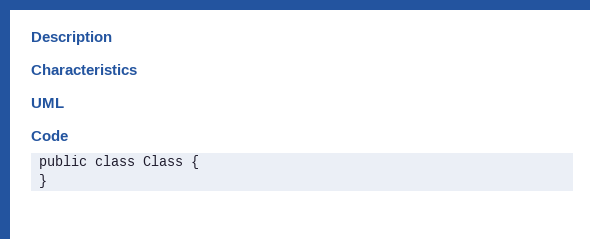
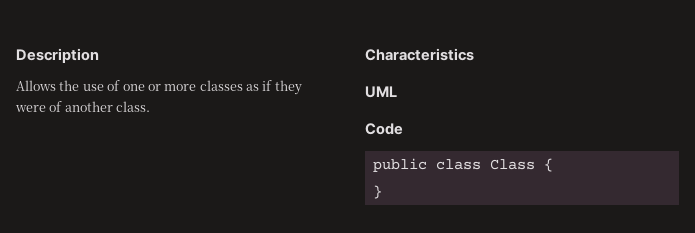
(112, 38) none -> [16,80,302,95] [15,101,151,112] // Allows the use of one or more classes as if they were of another class.

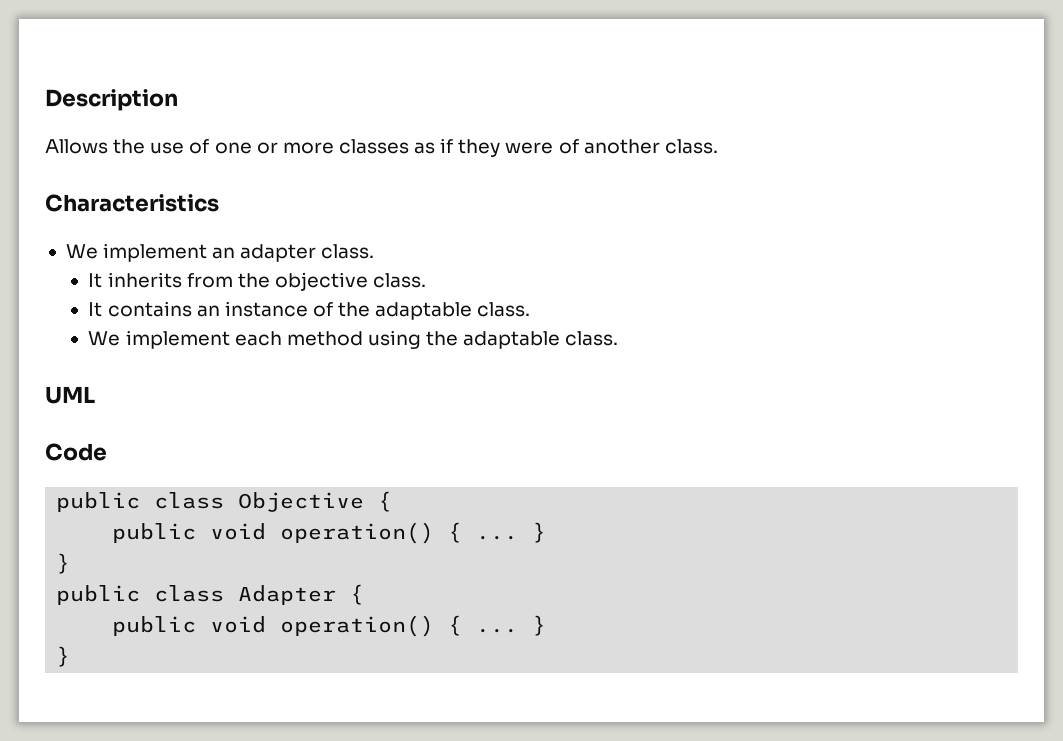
(474, 54) none -> [65,243,375,262] [88,272,427,291] [88,301,531,320] [88,330,619,349] // We implement an adapter class. // It inherits from the objective class. // It contains an instance of the adaptable class. // We implement each method using the adaptable class.
[489,158,553,172] Class { -> [238,491,393,512] [112,522,547,544] [56,553,71,574] [56,584,365,605] [112,615,547,637] Objective { // public void operation() { ... } // } // public class Adapter { // public void operation() { ... }

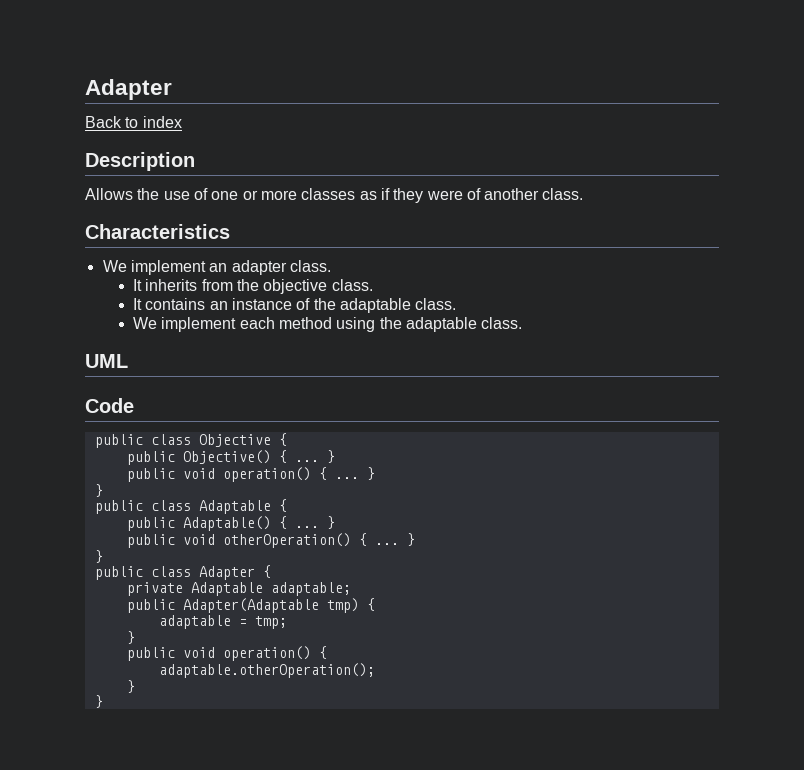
(45, 100) none -> [85,79,172,100] [85,116,182,128] Adapter // Back to index //
(393, 501) none -> [126,450,335,465] // public Objective() { ... }
[238,584,365,605] [112,615,519,637] Adapter { // public void operation() { ... -> [198,499,287,514] [126,516,335,531] [126,533,415,548] [94,550,103,563] [94,565,271,580] [126,582,351,596] [126,598,375,613] [158,615,287,629] [126,631,135,644] [126,646,327,661] [158,663,375,678] Adaptable { // public Adaptable() { ... } // public void otherOperation() { ... } // } // public class Adapter { // private Adaptable adaptable; // public Adapter(Adaptable tmp) { // adaptable = tmp; // } // public void operation() { // adaptable.otherOperation(); //

